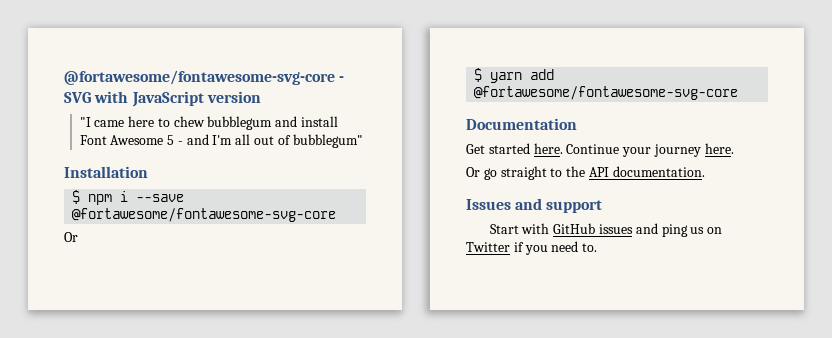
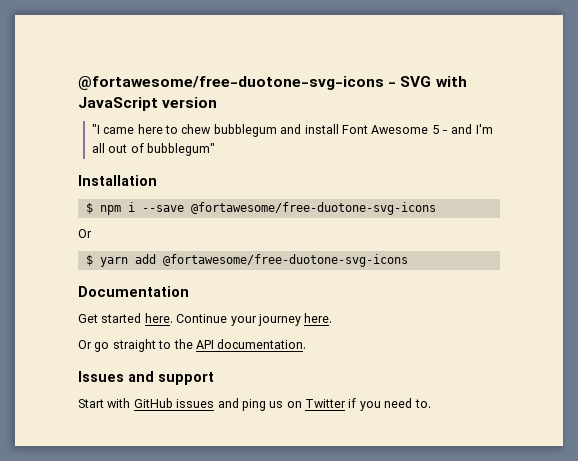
[64,70,335,85] @fortawesome/fontawesome-svg-core -> [78,76,384,90] @fortawesome/free-duotone-svg-icons
[72,208,337,222] @fortawesome/fontawesome-svg-core -> [190,202,436,215] @fortawesome/free-duotone-svg-icons
[474,86,739,100] @fortawesome/fontawesome-svg-core -> [162,254,408,267] @fortawesome/free-duotone-svg-icons

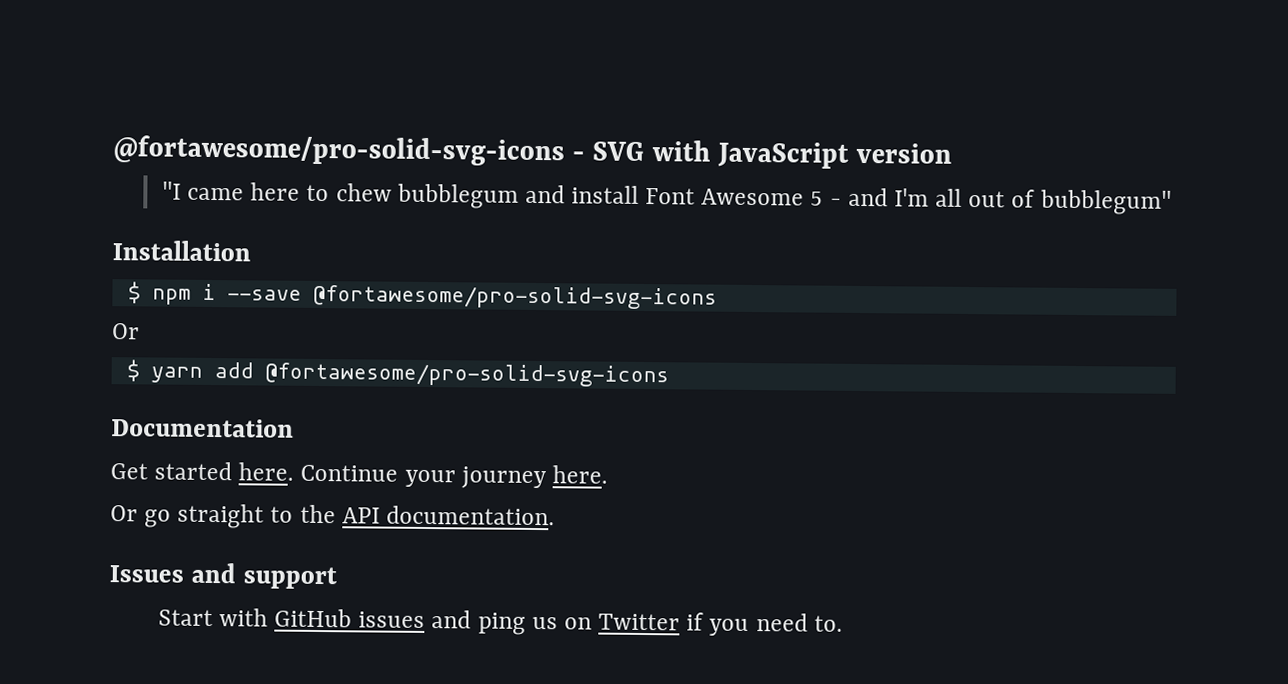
[78,76,384,90] @fortawesome/free-duotone-svg-icons -> [113,135,565,167] @fortawesome/pro-solid-svg-icons
[190,202,436,215] @fortawesome/free-duotone-svg-icons -> [312,284,717,310] @fortawesome/pro-solid-svg-icons
[162,254,408,267] @fortawesome/free-duotone-svg-icons -> [264,362,669,388] @fortawesome/pro-solid-svg-icons

